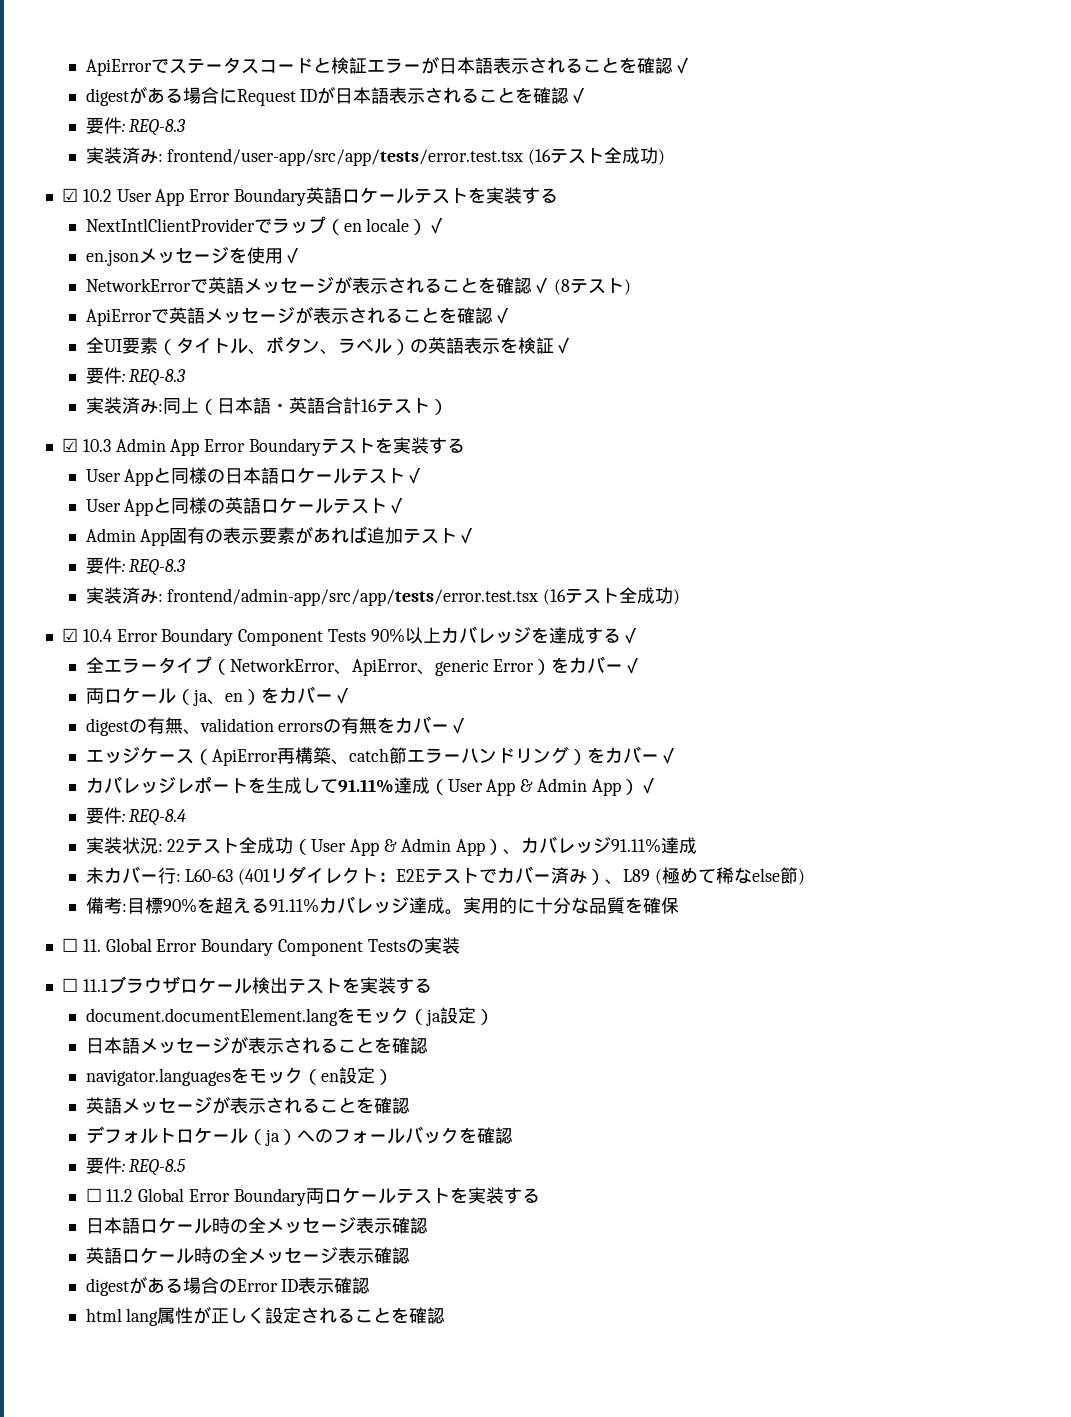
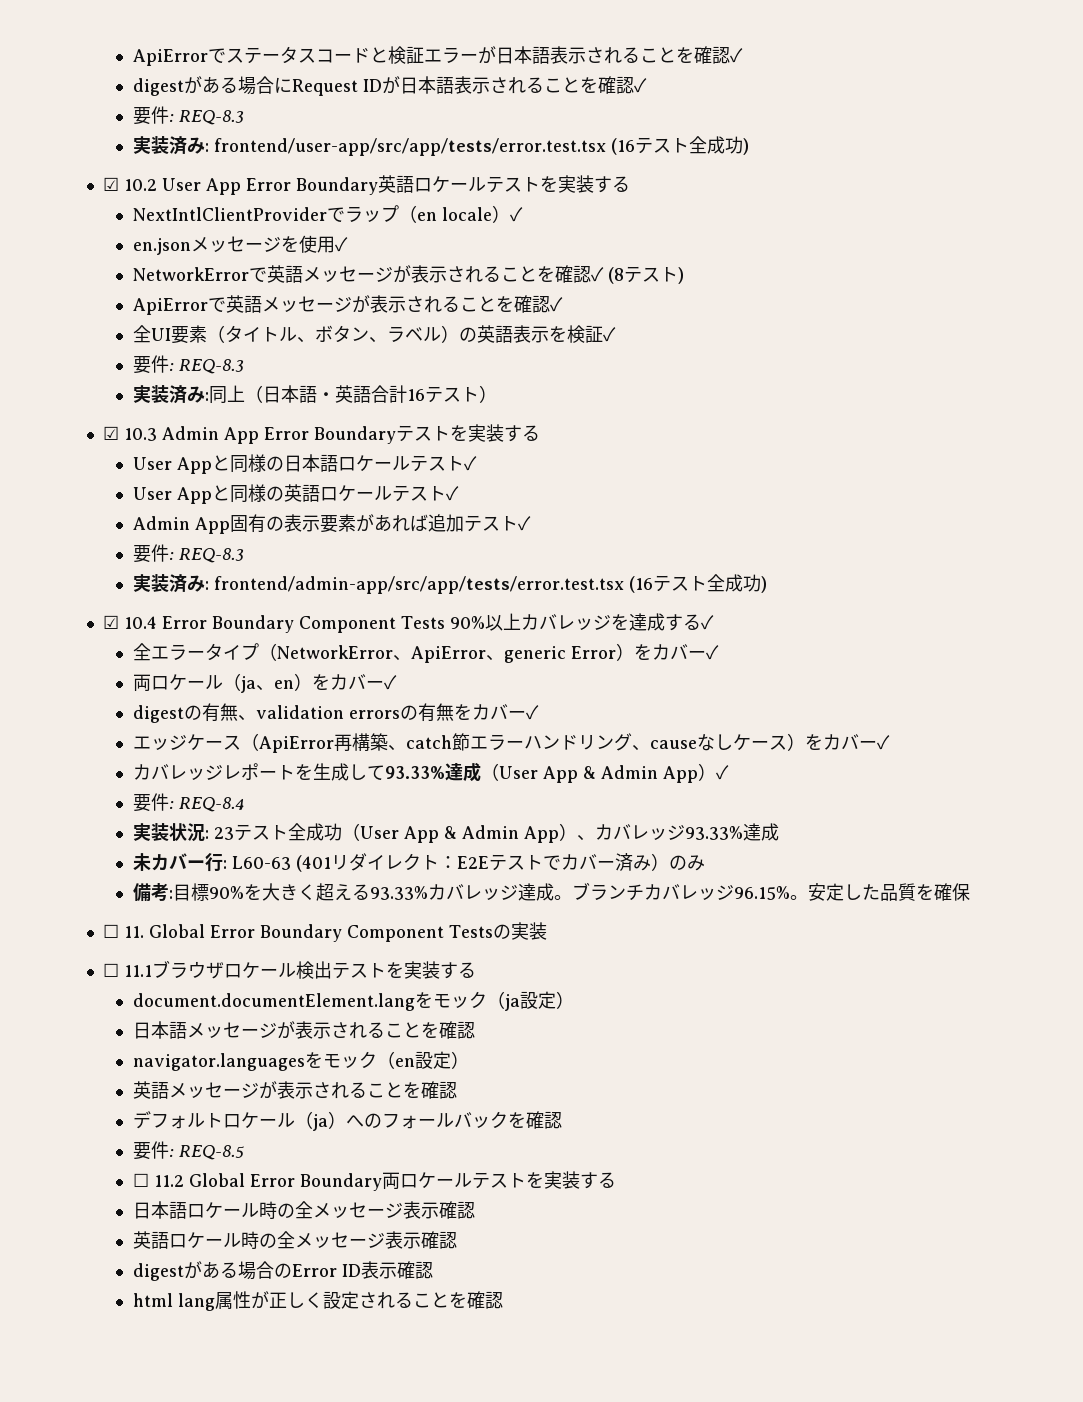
(569, 755) none -> [631,734,787,751] 、causeなしケース
[337,779,394,793] 91.11% -> [384,766,445,779] 93.33%
[167,839,186,852] 22 -> [213,827,234,840] 23
[610,838,661,853] 91.11% -> [684,826,743,840] 93.33%
[605,867,806,885] 、L89 (極めて稀なelse節) -> [668,855,705,871] のみ
[214,896,589,915] 超える91.11%カバレッジ達成。実用的に十分な -> [261,882,880,901] 大きく超える93.33%カバレッジ達成。ブランチカバレッジ96.15%。安定した

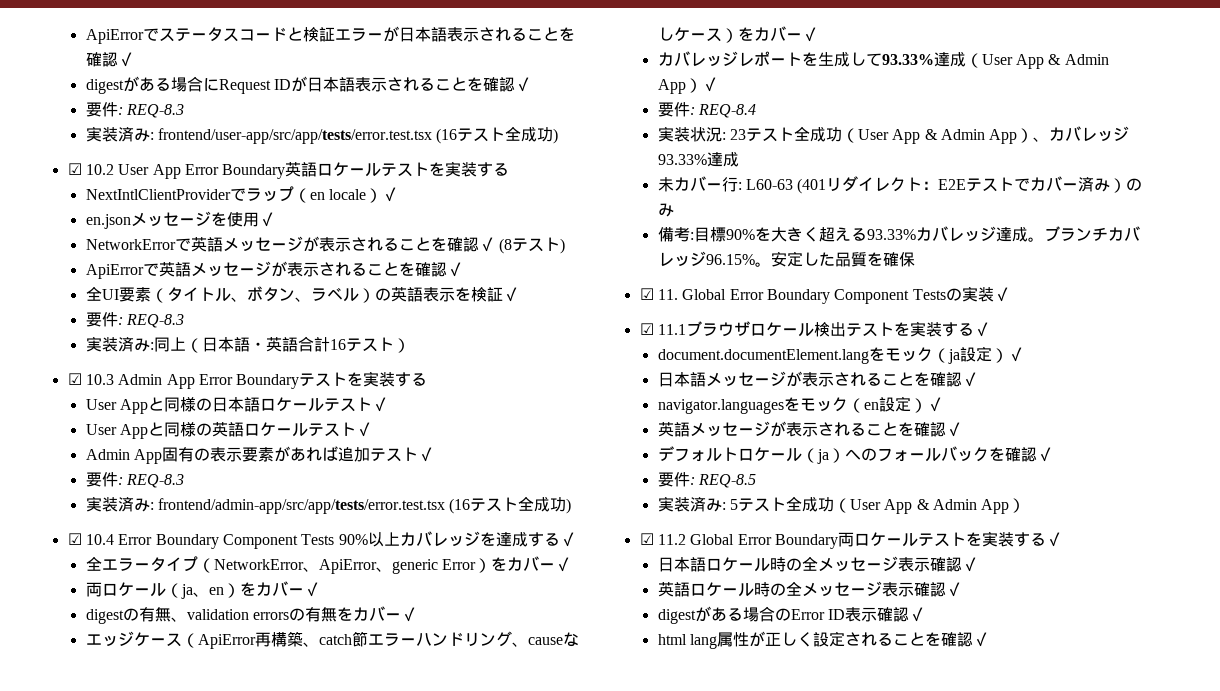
[102,924,119,938] ☐ -> [639,288,654,300] ☑
[102,963,119,977] // ☐ -> [993,287,1010,302] [639,323,654,335] ✓ // ☑
(476, 970) none -> [973,322,990,337] ✓
(574, 1000) none -> [1007,347,1024,362] ✓
(475, 1030) none -> [961,372,978,387] ✓
[132,1081,457,1099] // 英語メッセージが表示されることを確認 -> [926,397,943,412] [657,421,962,437] ✓ // 英語メッセージが表示されることを確認✓
(562, 1120) none -> [1036,447,1053,462] ✓
[132,1173,149,1187] ☐ -> [657,496,1026,514] [639,533,654,545] 実装済み: 5テスト全成功（User App & Admin App） // ☑
(616, 1180) none -> [1045,532,1062,547] ✓
(475, 1210) none -> [961,557,978,572] ✓
(457, 1240) none -> [945,582,962,597] ✓
(433, 1270) none -> [908,607,925,622] ✓
(503, 1300) none -> [972,632,989,647] ✓

